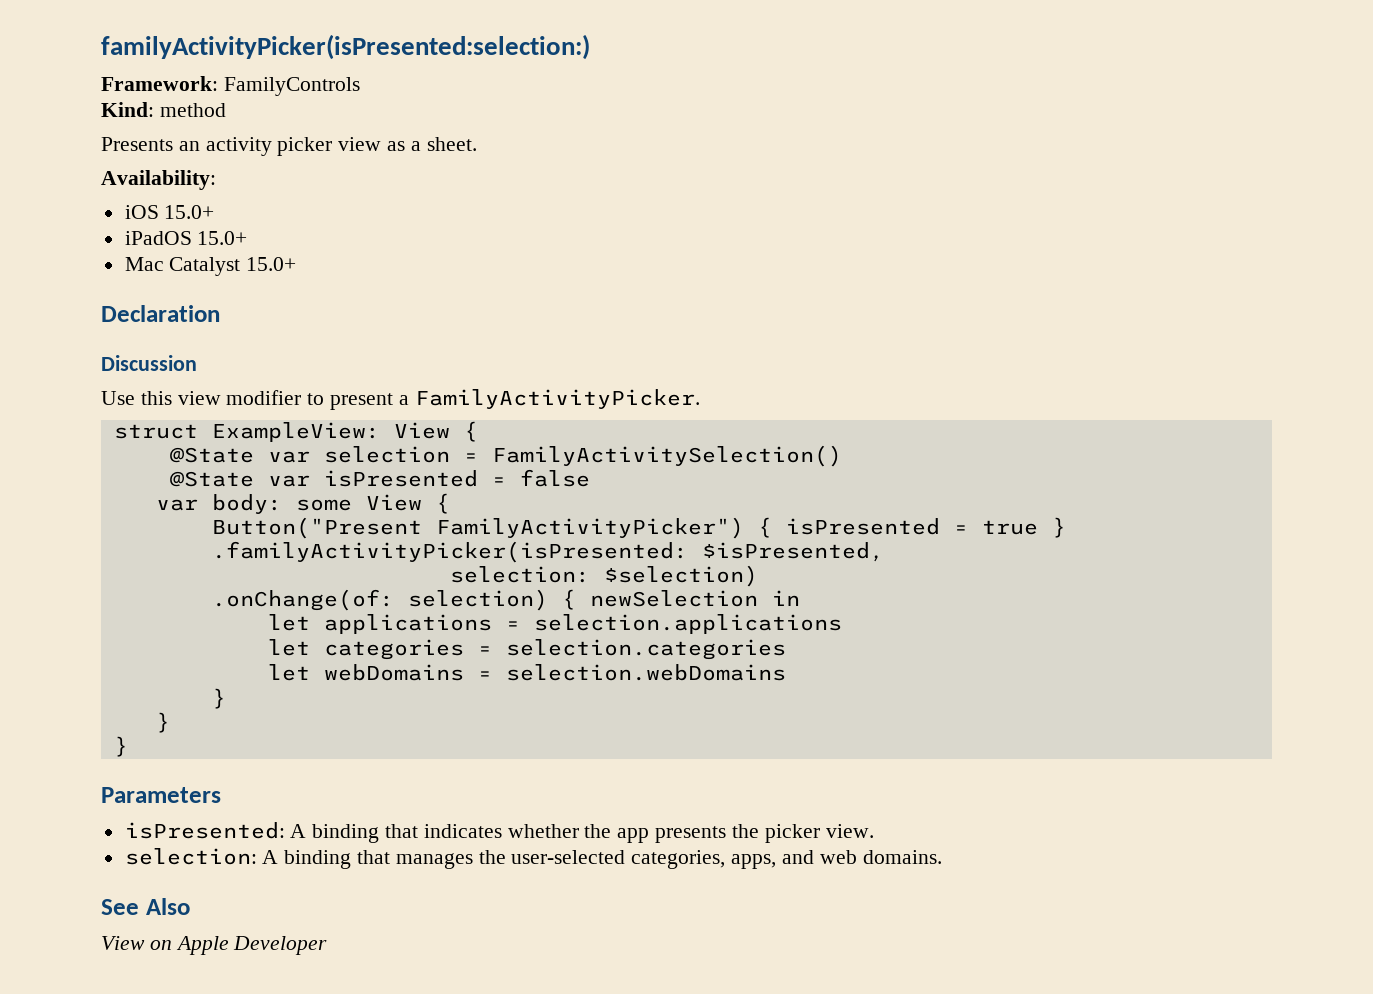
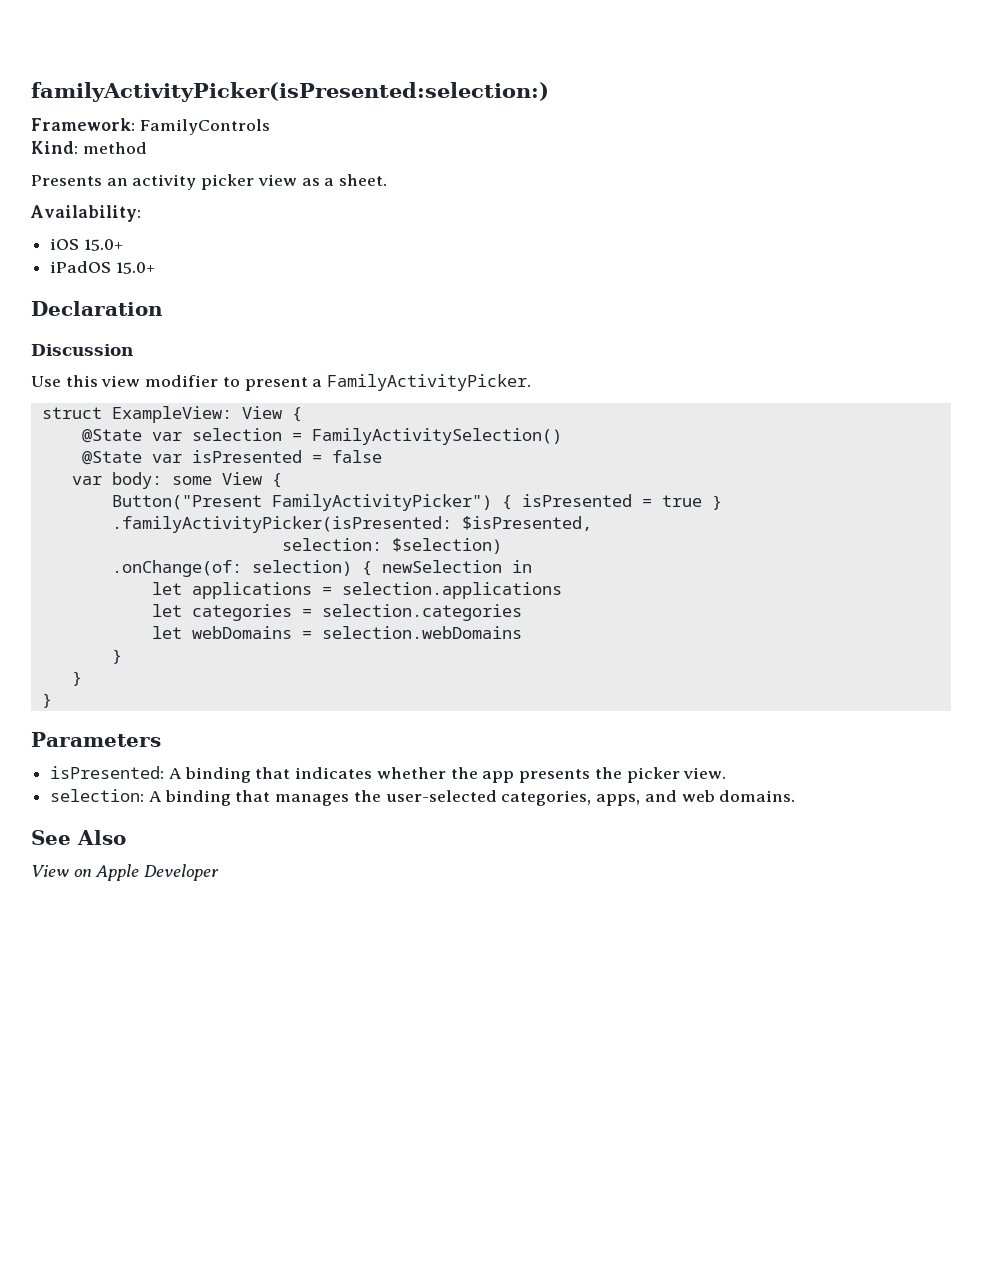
[124,257,297,276] // Mac Catalyst 15.0+ -> (155, 268) none

